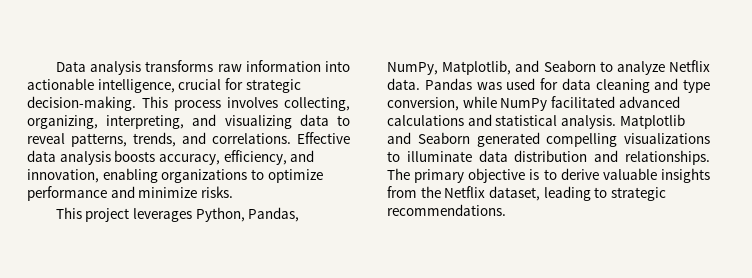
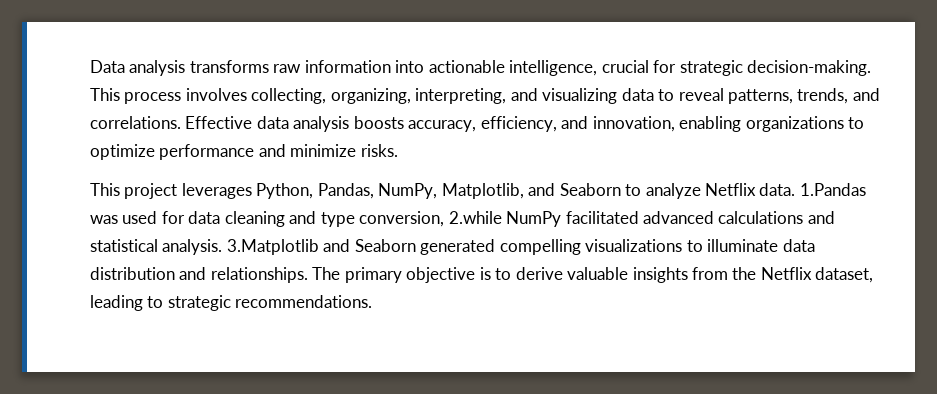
[424,78,472,90] Pandas -> [799,183,866,196] 1.Pandas
[462,96,497,108] while -> [448,211,502,224] 2.while
[619,114,685,129] Matplotlib -> [226,239,319,255] 3.Matplotlib

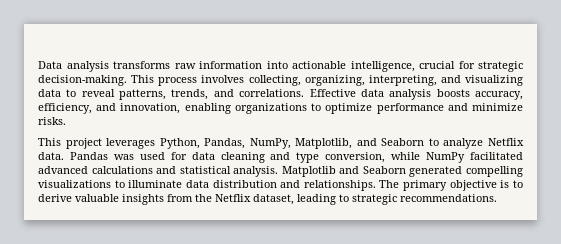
[799,183,866,196] 1.Pandas -> [69,152,108,160] Pandas
[448,211,502,224] 2.while -> [391,152,421,160] while
[226,239,319,255] 3.Matplotlib -> [281,166,336,177] Matplotlib

